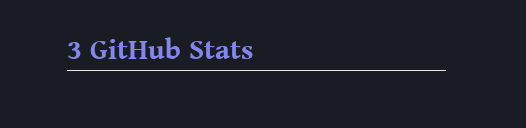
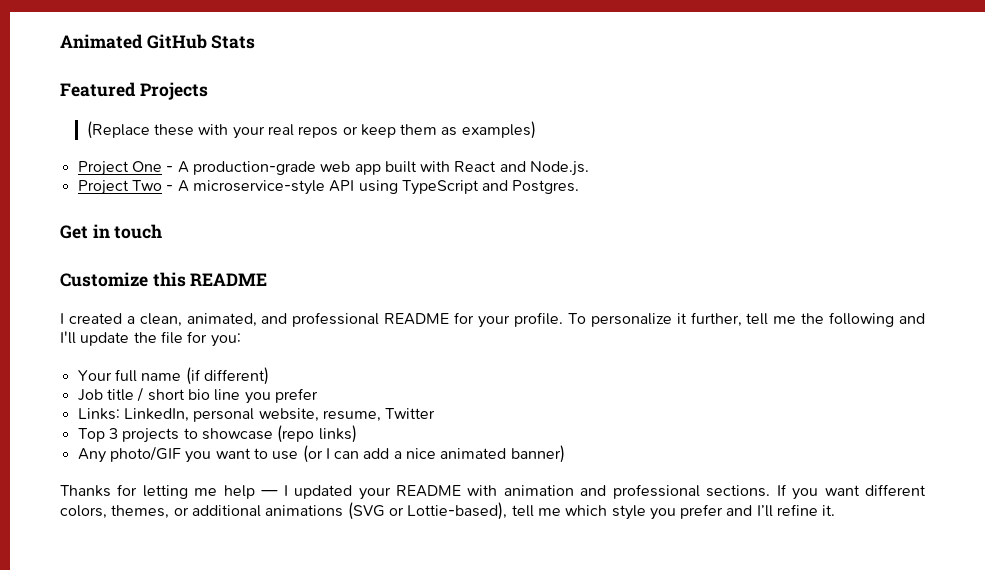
[67,42,82,59] 3 -> [60,34,143,49] Animated
(253, 50) none -> [60,82,208,100] [86,121,536,139] [77,161,590,176] [77,180,580,195] [60,224,163,239] [60,272,268,287] [60,312,926,328] [60,331,241,347] [77,367,269,385] [77,387,318,404] [77,408,436,422] [77,425,357,443] [77,445,565,463] [60,484,927,500] [60,502,836,520] // Featured Projects // (Replace these with your real repos or keep them as examples) // Project One - A production-grade web app built with React and Node.js. // Project Two - A microservice-style API using TypeScript and Postgres. // Get in touch // Customize this README // I created a clean, animated, and professional README for your profile. To personalize it further, tell me the following and I'll update the file for you: // Your full name (if different) // Job title / short bio line you prefer // Links: LinkedIn, personal website, resume, Twitter // Top 3 projects to showcase (repo links) // Any photo/GIF you want to use (or I can add a nice animated banner) // Thanks for letting me help — I updated your README with animation and professional sections. If you want different colors, themes, or additional animations (SVG or Lottie-based), tell me which style you prefer and I’ll refine it.

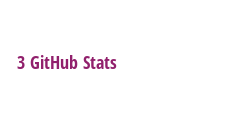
[60,34,143,49] Animated -> [17,56,25,69] 3
[60,82,208,100] [86,121,536,139] [77,161,590,176] [77,180,580,195] [60,224,163,239] [60,272,268,287] [60,312,926,328] [60,331,241,347] [77,367,269,385] [77,387,318,404] [77,408,436,422] [77,425,357,443] [77,445,565,463] [60,484,927,500] [60,502,836,520] // Featured Projects // (Replace these with your real repos or keep them as examples) // Project One - A production-grade web app built with React and Node.js. // Project Two - A microservice-style API using TypeScript and Postgres. // Get in touch // Customize this README // I created a clean, animated, and professional README for your profile. To personalize it further, tell me the following and I'll update the file for you: // Your full name (if different) // Job title / short bio line you prefer // Links: LinkedIn, personal website, resume, Twitter // Top 3 projects to showcase (repo links) // Any photo/GIF you want to use (or I can add a nice animated banner) // Thanks for letting me help — I updated your README with animation and professional sections. If you want different colors, themes, or additional animations (SVG or Lottie-based), tell me which style you prefer and I’ll refine it. -> (117, 62) none

